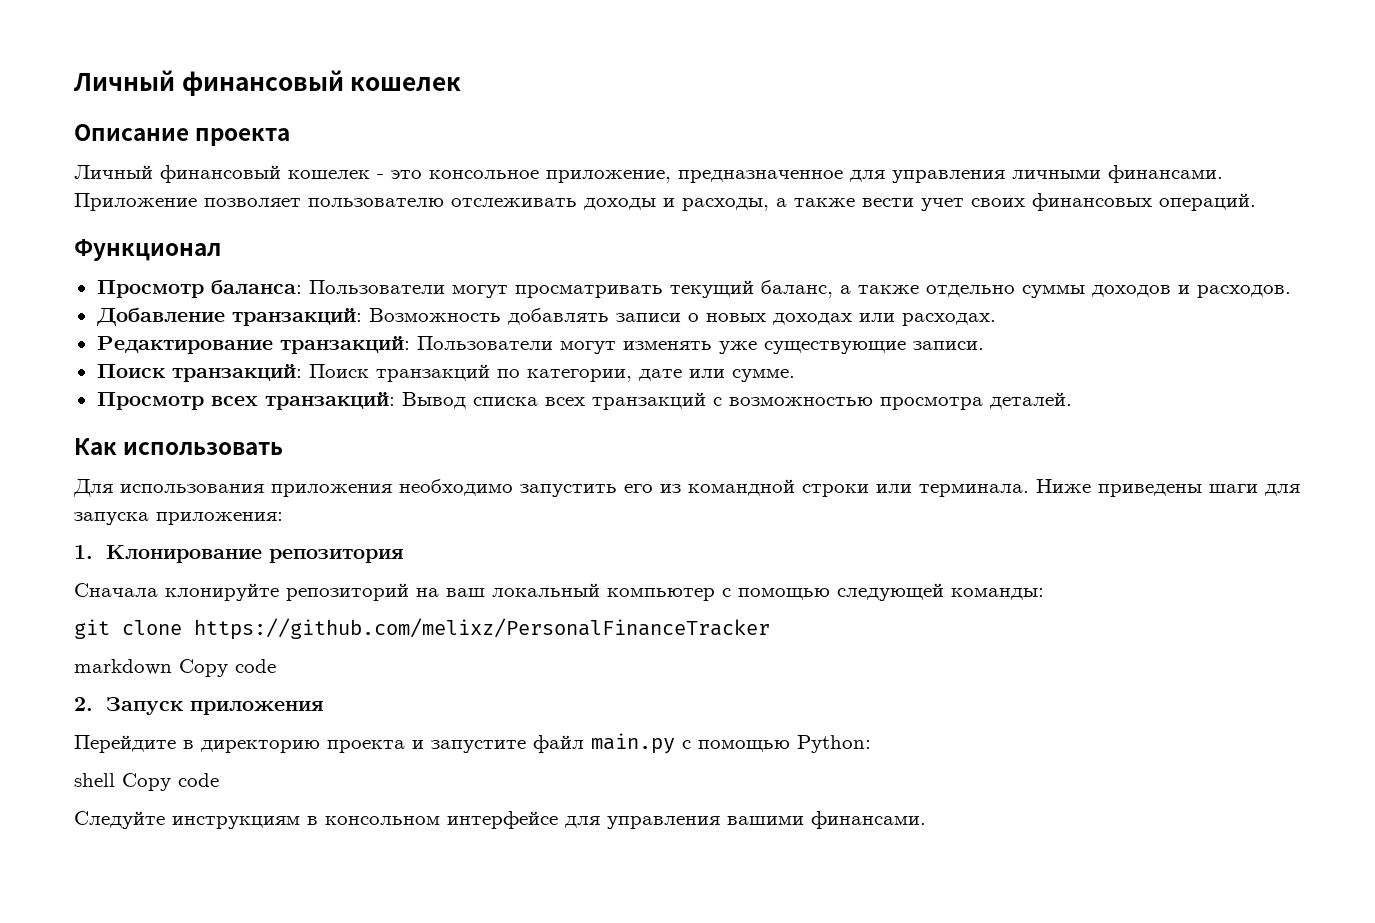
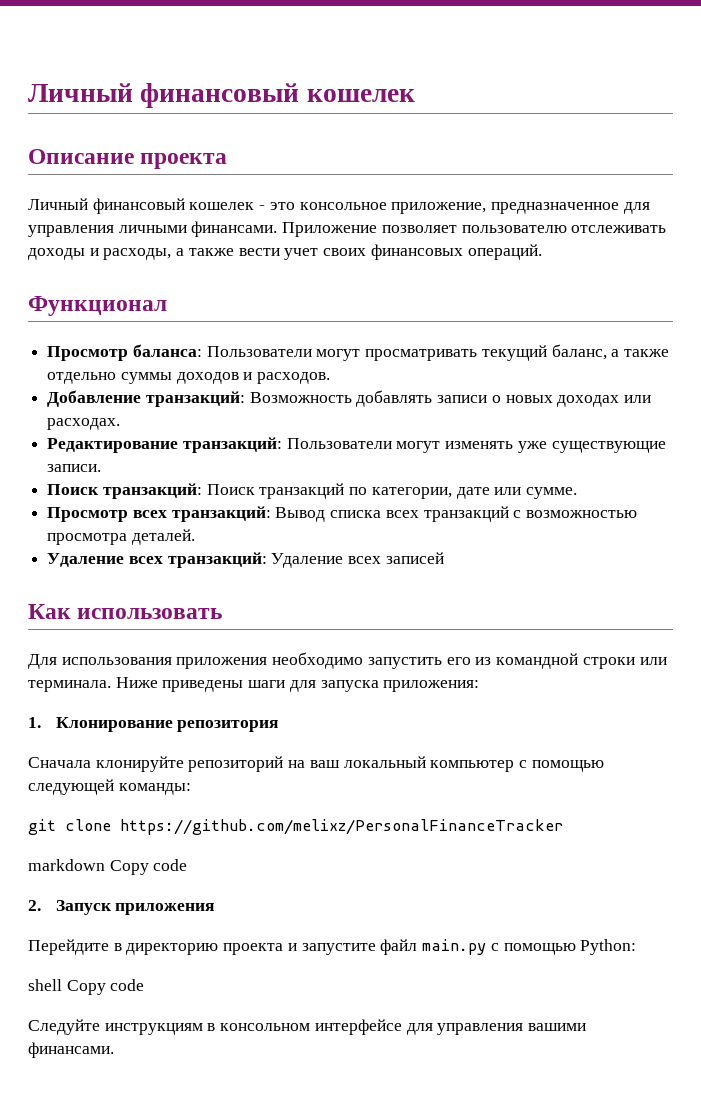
(1072, 400) none -> [47,552,444,568] // Удаление всех транзакций: Удаление всех записей

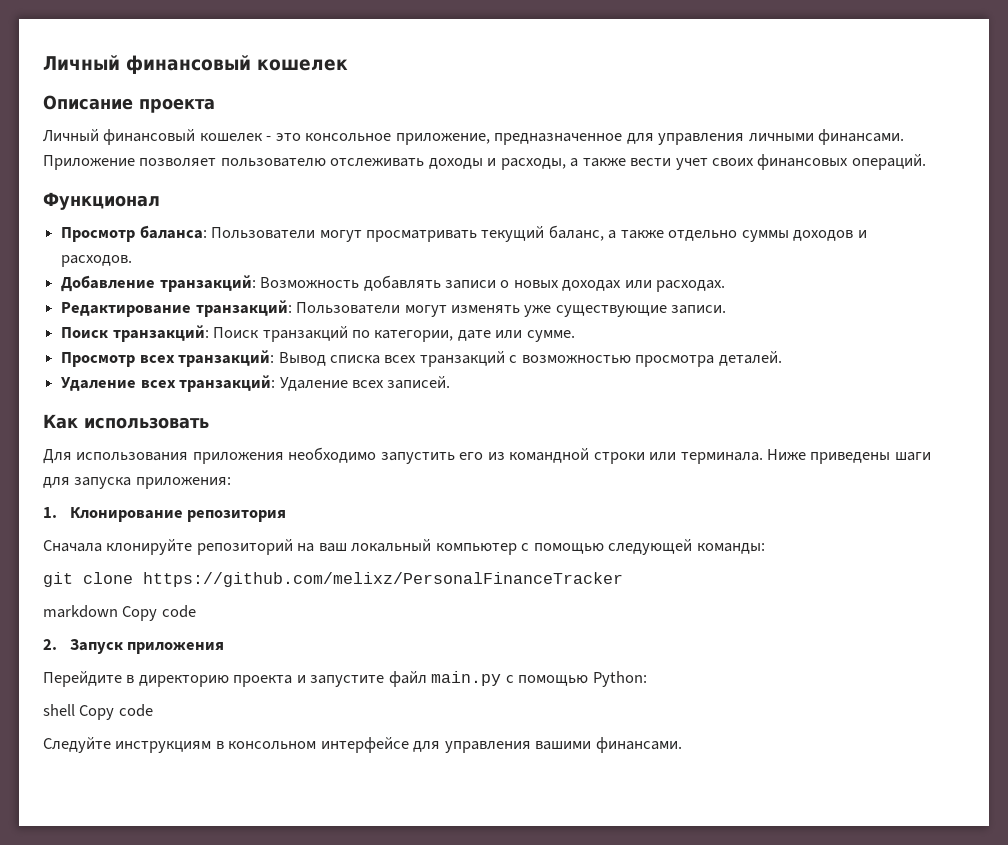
[385,552,444,564] записей -> [387,376,451,389] записей.

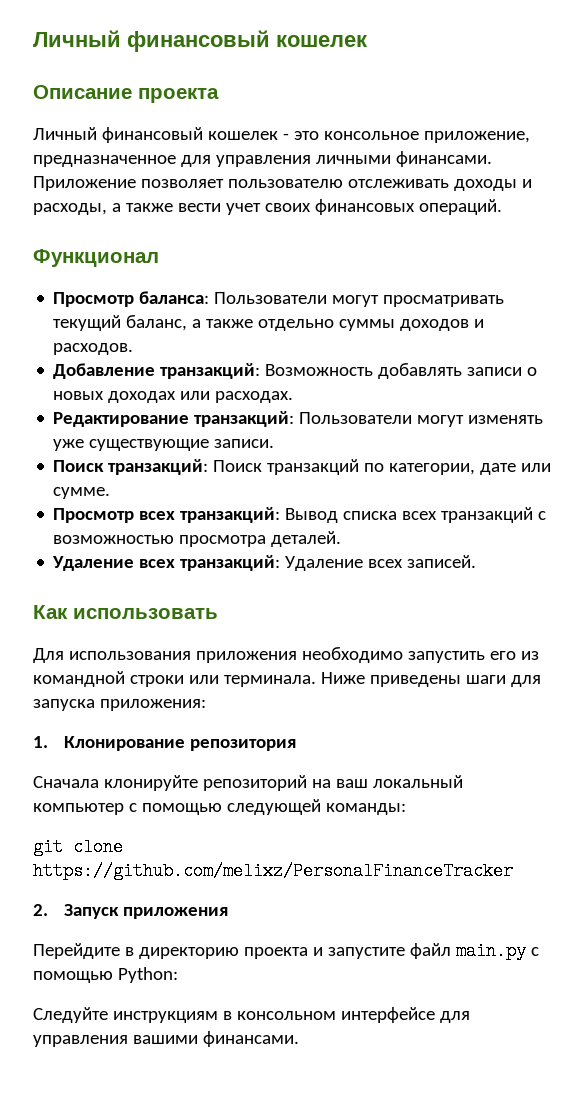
[43,605,196,621] // markdown Copy code -> (513, 871) none
[43,704,153,720] // shell Copy code -> (178, 975) none

